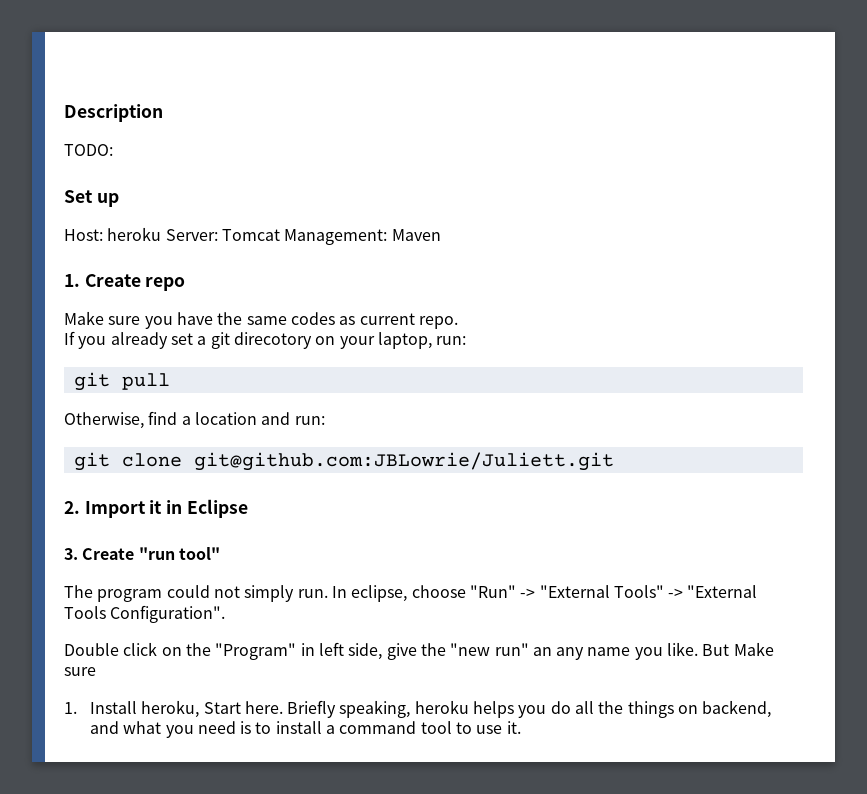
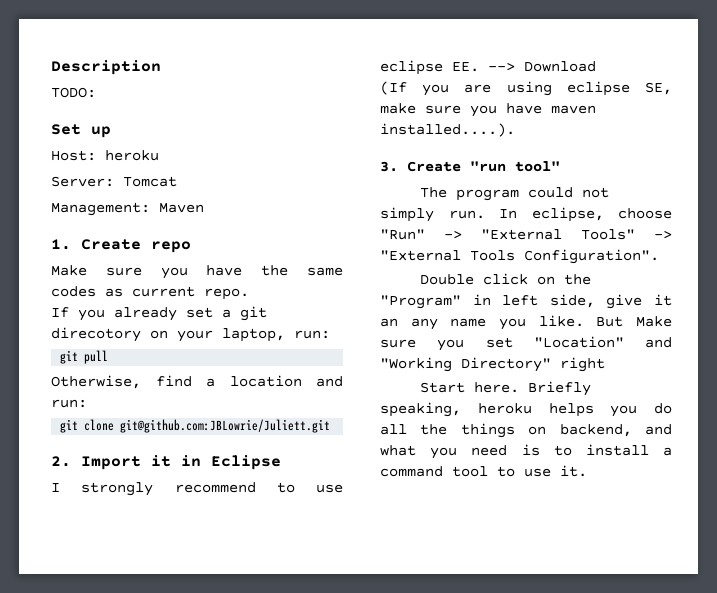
(162, 234) none -> (159, 155) //
(280, 235) none -> (177, 181) //
(248, 508) none -> [51,482,343,496] [380,60,596,75] [380,81,672,96] [380,103,596,117] [380,123,515,137] // I strongly recommend to use eclipse EE. --> Download // (If you are using eclipse SE, make sure you have maven installed....).
[420,643,529,656] the "new run" -> [654,294,672,306] it
[64,700,200,718] // 1. Install heroku, -> [437,336,672,351] [380,357,605,372] you set "Location" and "Working Directory" right //

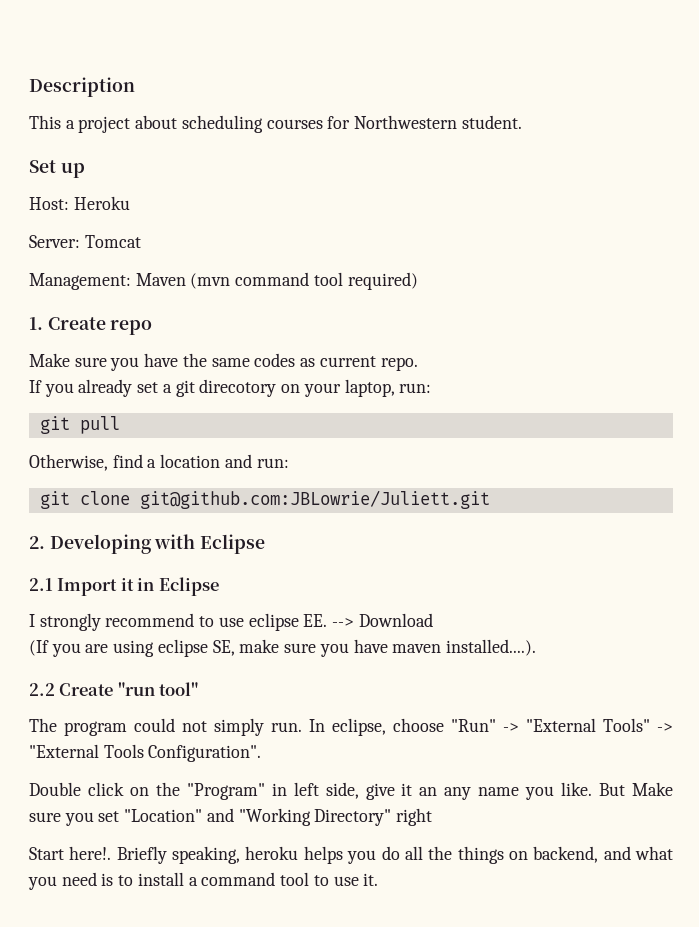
[51,87,96,98] TODO: -> [29,115,522,133] This a project about scheduling courses for Northwestern student.
[105,150,159,161] heroku -> [73,196,130,210] Heroku
(204, 207) none -> [190,272,418,290] (mvn command tool required)
(71, 461) none -> [49,534,266,554] [29,578,53,591] Developing with Eclipse // 2.1
[380,161,398,172] 3. -> [29,683,55,696] 2.2
[474,382,520,393] here. -> [69,846,112,860] here!.

